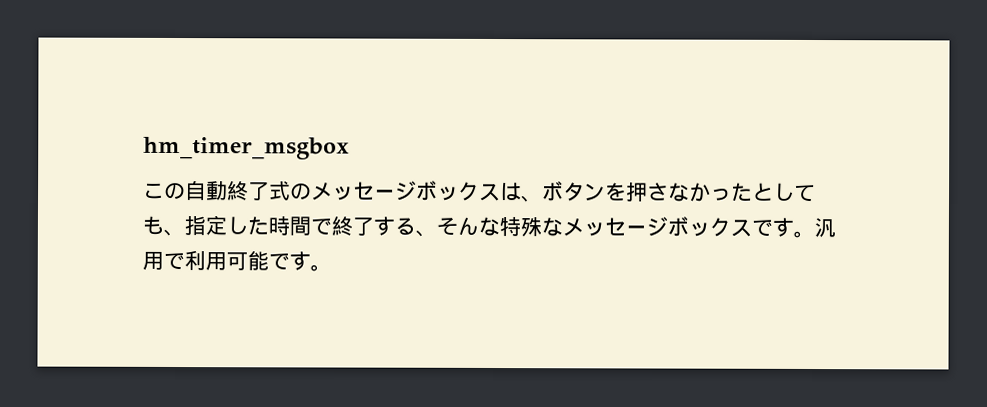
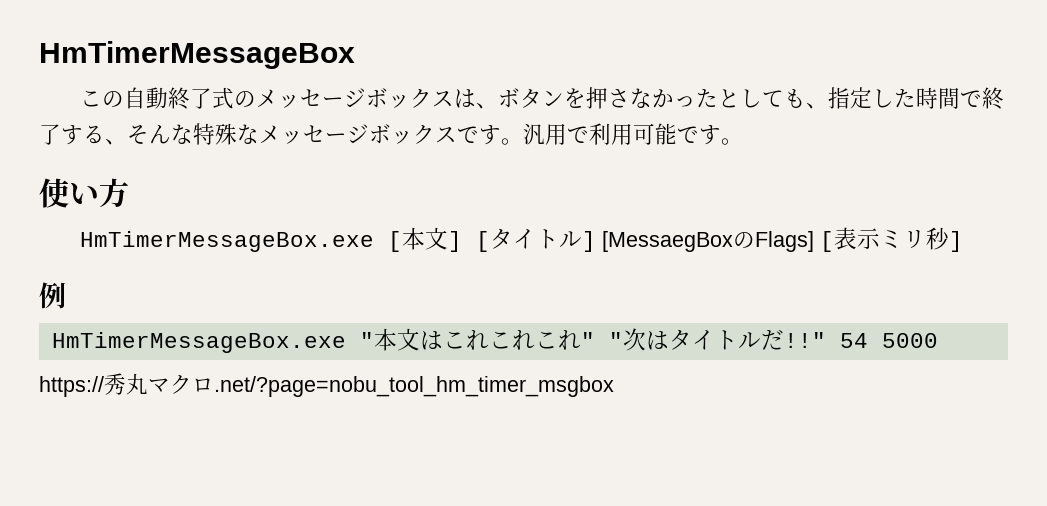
[143,136,350,160] hm_timer_msgbox -> [39,41,355,69] HmTimerMessageBox
(332, 268) none -> [39,178,129,208] [79,227,963,252] [39,282,66,309] [51,328,938,353] [39,373,614,397] // 使い方 // HmTimerMessageBox.exe [本文] [タイトル] [MessaegBoxのFlags] [表示ミリ秒] // 例 // HmTimerMessageBox.exe "本文はこれこれこれ" "次はタイトルだ!!" 54 5000 // https://秀丸マクロ.net/?page=nobu_tool_hm_timer_msgbox

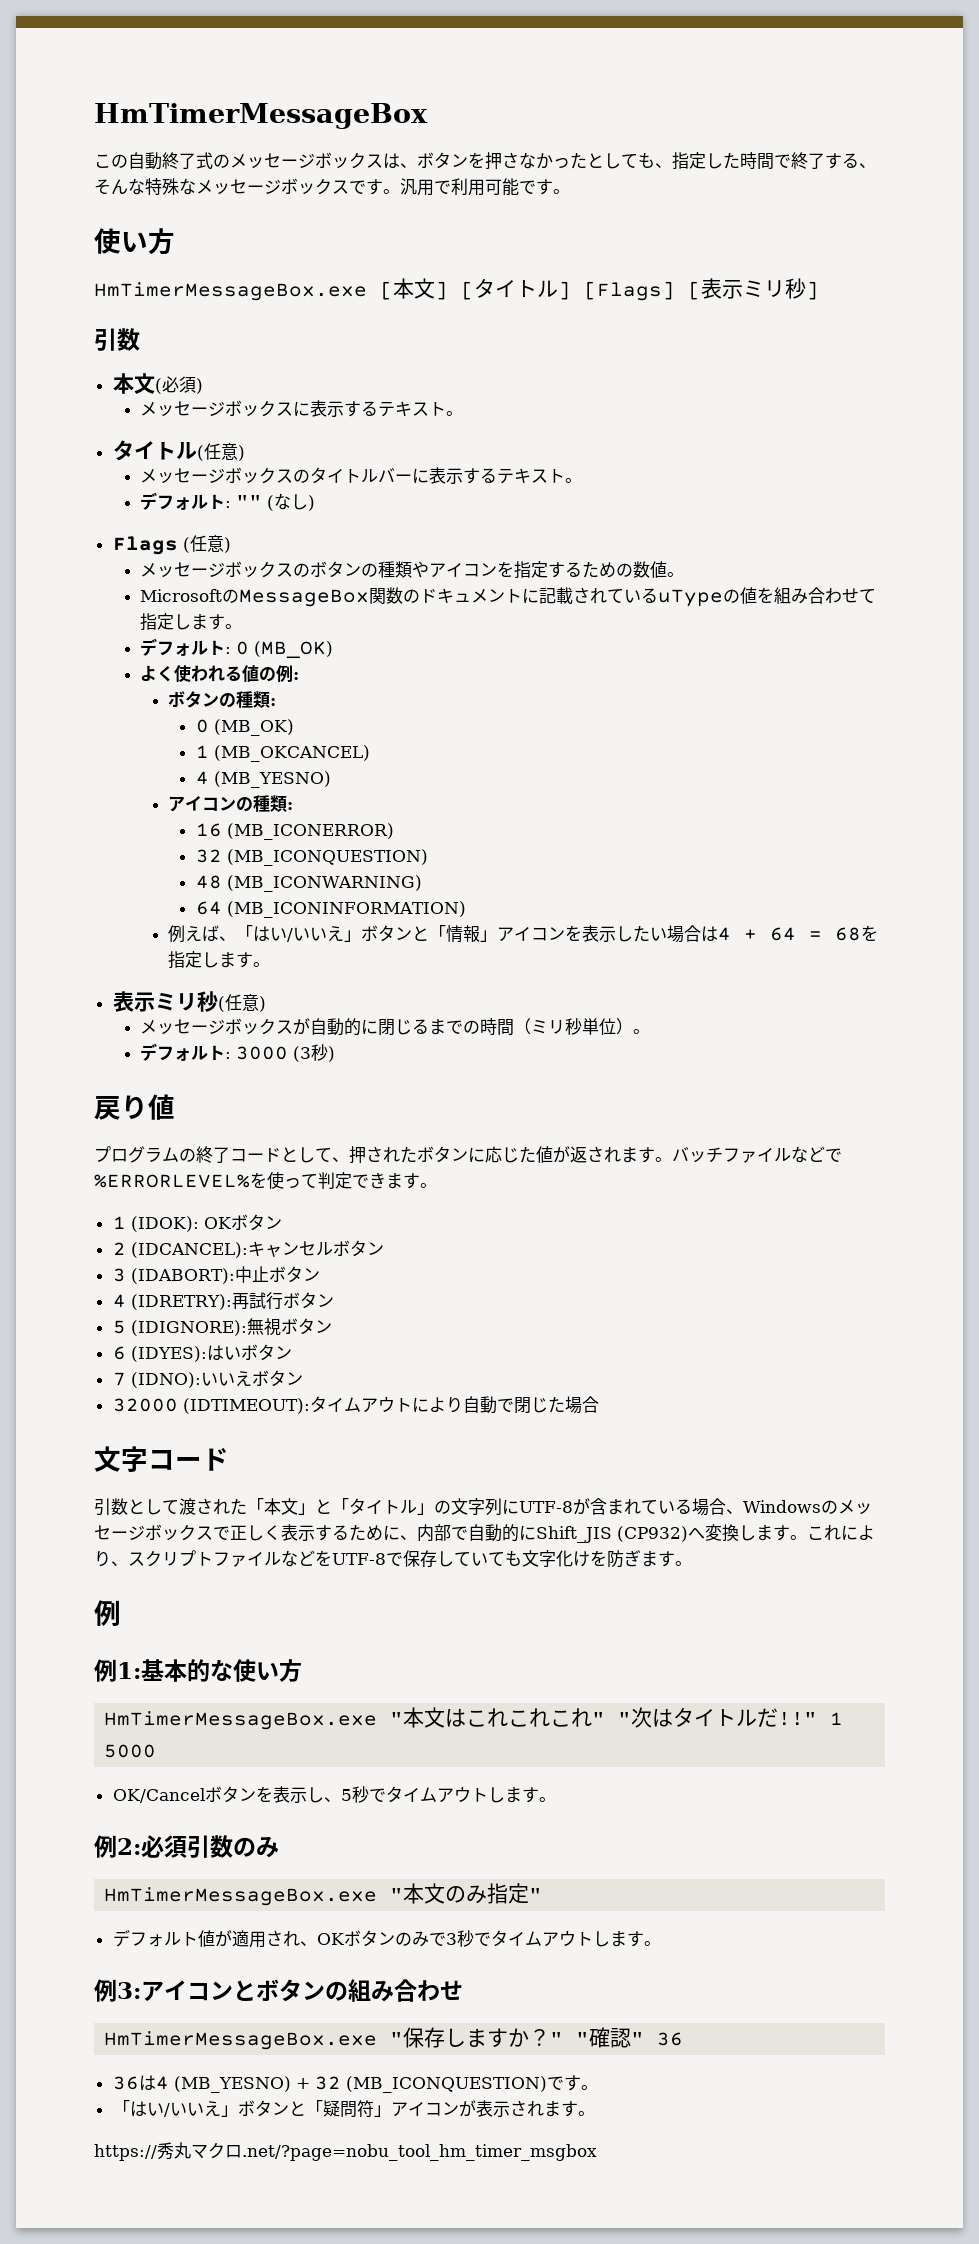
[601,231,814,252] [MessaegBoxのFlags] -> [584,281,675,301] [Flags]
[39,282,66,309] 例 -> [94,328,140,351] [112,373,203,394] [140,400,464,417] [112,440,245,461] [140,467,583,484] [140,492,316,511] [112,535,231,555] [140,561,685,579] [140,587,877,607] [140,613,243,631] [140,638,334,659] [140,665,300,682] [168,691,277,708] [195,719,294,736] [195,745,370,762] [195,771,331,788] [168,795,294,812] [195,823,394,840] [195,849,428,866] [195,875,422,892] [195,901,466,918] [168,925,879,943] [168,951,271,969] [112,991,266,1012] [140,1018,651,1036] [140,1043,336,1062] [94,1094,175,1120] [94,1146,842,1164] [94,1171,437,1189] [112,1214,282,1232] [112,1240,384,1258] [112,1266,320,1284] [112,1292,334,1310] [112,1318,332,1336] [112,1344,292,1362] [112,1370,303,1388] [112,1396,599,1414] [94,1446,229,1472] [94,1498,872,1516] [94,1524,875,1543] [94,1550,692,1568] [94,1600,121,1626] [94,1659,302,1682] 引数 // 本文(必須) // メッセージボックスに表示するテキスト。 // タイトル(任意) // メッセージボックスのタイトルバーに表示するテキスト。 // デフォルト: "" (なし) // Flags (任意) // メッセージボックスのボタンの種類やアイコンを指定するための数値。 // MicrosoftのMessageBox関数のドキュメントに記載されているuTypeの値を組み合わせて指定します。 // デフォルト: 0 (MB_OK) // よく使われる値の例: // ボタンの種類: // 0 (MB_OK) // 1 (MB_OKCANCEL) // 4 (MB_YESNO) // アイコンの種類: // 16 (MB_ICONERROR) // 32 (MB_ICONQUESTION) // 48 (MB_ICONWARNING) // 64 (MB_ICONINFORMATION) // 例えば、「はい/いいえ」ボタンと「情報」アイコンを表示したい場合は4 + 64 = 68を指定します。 // 表示ミリ秒(任意) // メッセージボックスが自動的に閉じるまでの時間（ミリ秒単位）。 // デフォルト: 3000 (3秒) // 戻り値 // プログラムの終了コードとして、押されたボタンに応じた値が返されます。バッチファイルなどで%ERRORLEVEL%を使って判定できます。 // 1 (IDOK): OKボタン // 2 (IDCANCEL):キャンセルボタン // 3 (IDABORT):中止ボタン // 4 (IDRETRY):再試行ボタン // 5 (IDIGNORE):無視ボタン // 6 (IDYES):はいボタン // 7 (IDNO):いいえボタン // 32000 (IDTIMEOUT):タイムアウトにより自動で閉じた場合 // 文字コード // 引数として渡された「本文」と「タイトル」の文字列にUTF-8が含まれている場合、Windowsのメッセージボックスで正しく表示するために、内部で自動的にShift_JIS (CP932)へ変換します。これにより、スクリプトファイルなどをUTF-8で保存していても文字化けを防ぎます。 // 例 // 例1:基本的な使い方
[839,333,868,348] 54 -> [830,1712,844,1725] 1
(938, 340) none -> [112,1786,556,1803] [94,1835,279,1858] [104,1883,543,1906] [112,1929,661,1948] [94,1979,463,2002] [104,2027,684,2050] [112,2075,598,2093] [112,2100,595,2118] // OK/Cancelボタンを表示し、5秒でタイムアウトします。 // 例2:必須引数のみ // HmTimerMessageBox.exe "本文のみ指定" // デフォルト値が適用され、OKボタンのみで3秒でタイムアウトします。 // 例3:アイコンとボタンの組み合わせ // HmTimerMessageBox.exe "保存しますか？" "確認" 36 // 36は4 (MB_YESNO) + 32 (MB_ICONQUESTION)です。 // 「はい/いいえ」ボタンと「疑問符」アイコンが表示されます。

